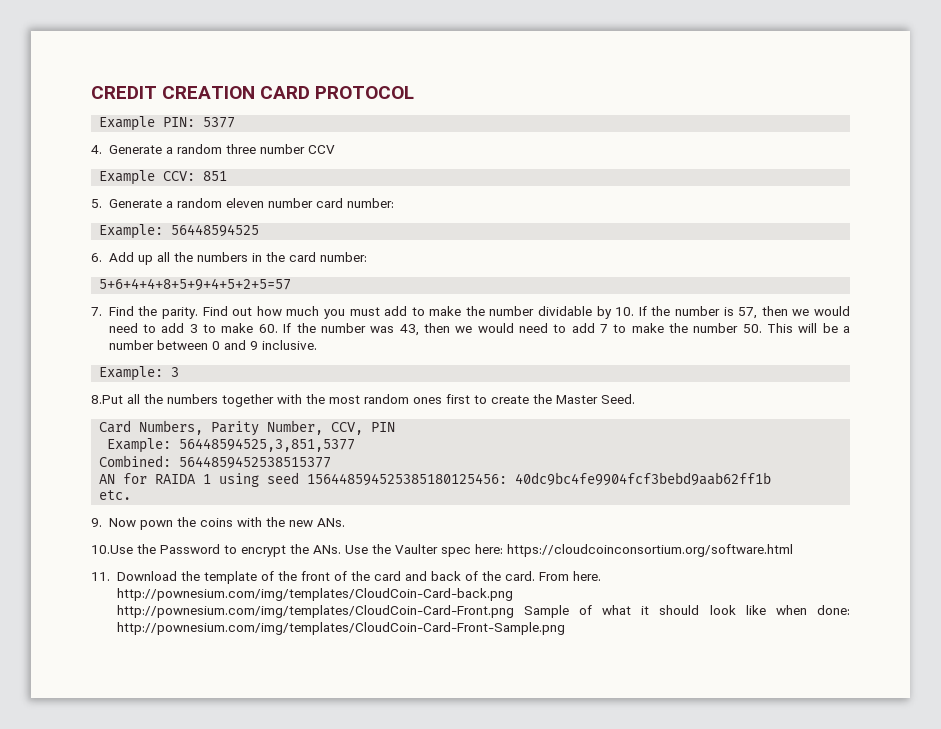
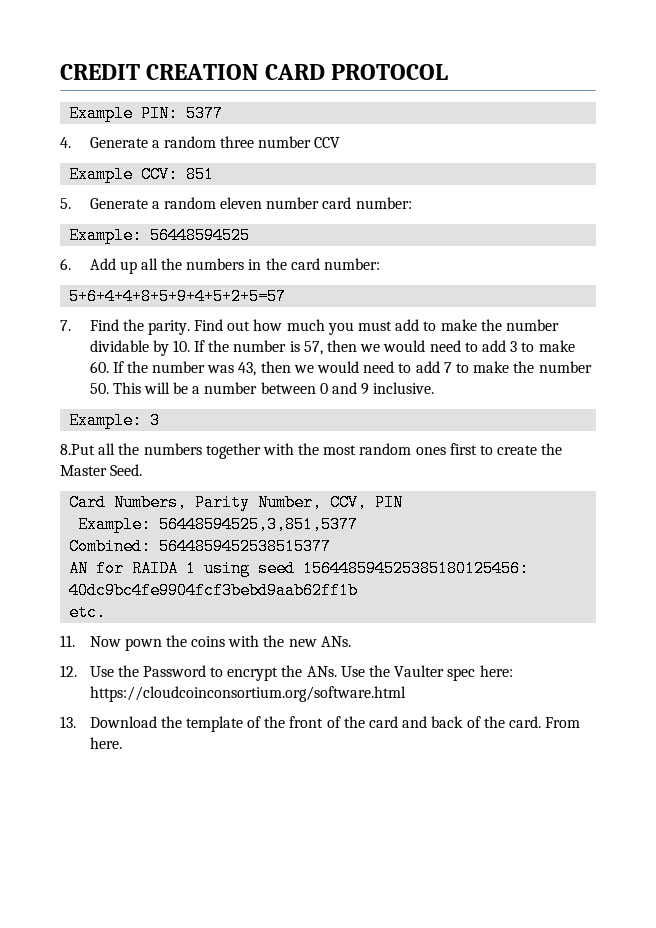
[91,518,102,527] 9. -> [60,635,75,647] 11.
[91,545,133,554] 10.Use -> [60,665,114,677] 12. Use
[91,572,110,581] 11. -> [60,716,76,728] 13.
[116,588,513,601] [116,605,851,618] [116,622,565,635] http://pownesium.com/img/templates/CloudCoin-Card-back.png http://pownesium.com/img/templates/CloudCoin-Card-Front.png Sample of what it should look like when done: http://pownesium.com/img/templates/CloudCoin-Card-Front-Sample.png -> (122, 743) none

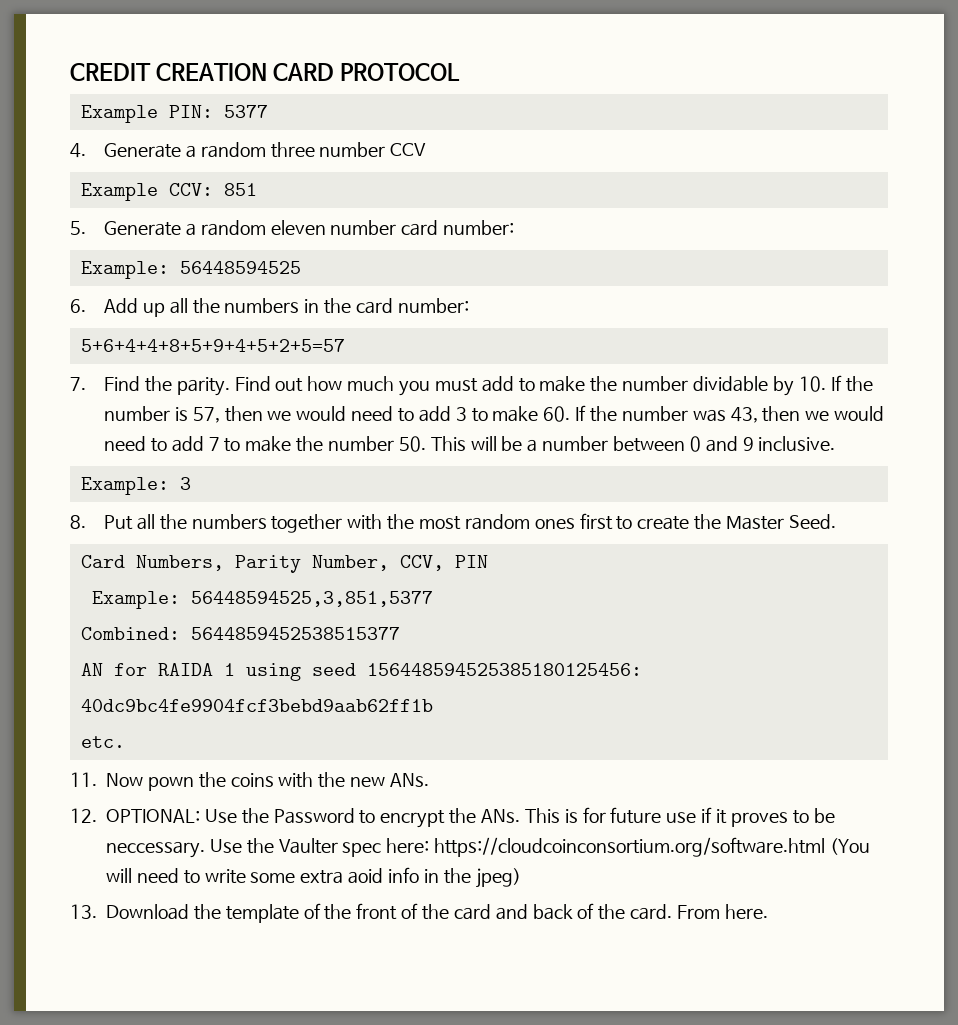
[60,444,95,455] 8.Put -> [70,515,134,530] 8. Put
(77, 671) none -> [106,809,200,823] OPTIONAL:
(337, 671) none -> [524,807,835,827] [106,841,205,858] This is for future use if it proves to be neccessary.
(406, 694) none -> [830,838,871,855] [106,867,521,888] (You will need to write some extra aoid info in the jpeg)

